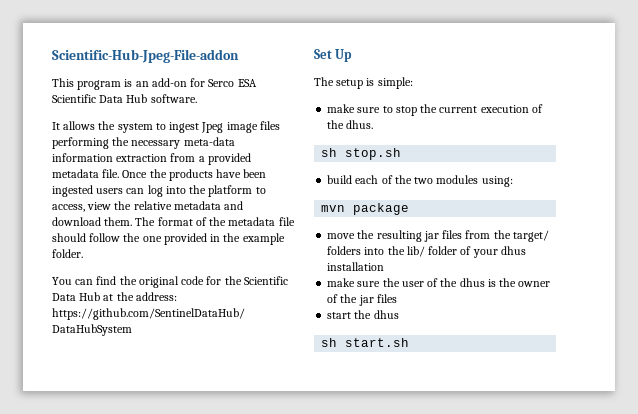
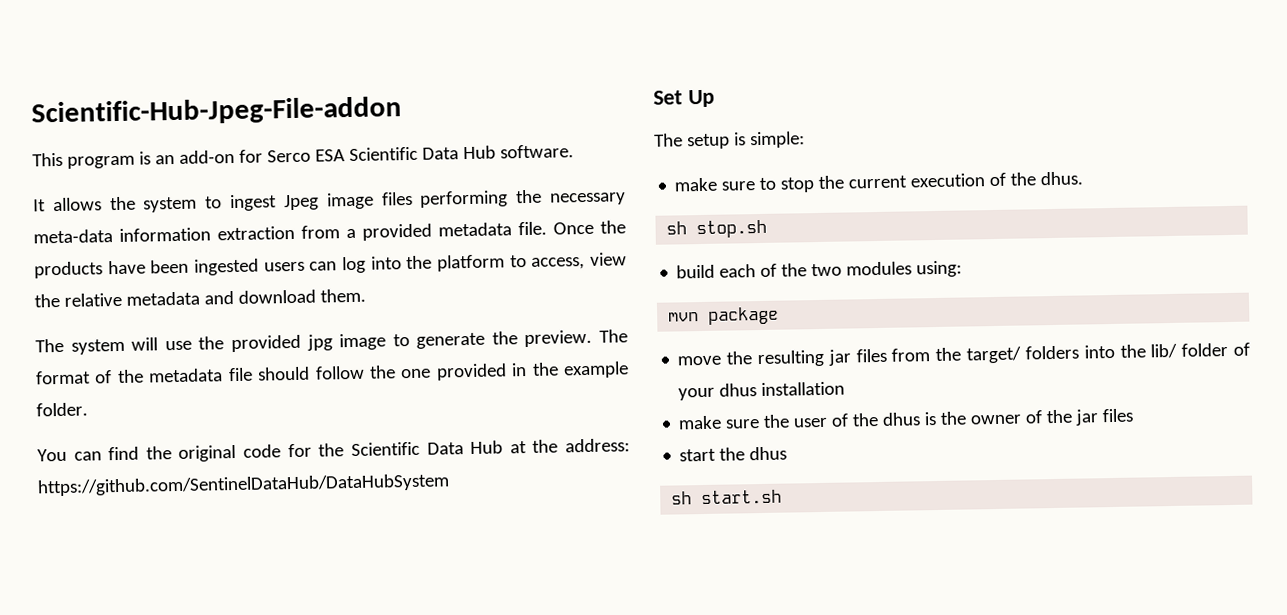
(133, 221) none -> [35,329,593,355] // The system will use the provided jpg image to generate the preview.

